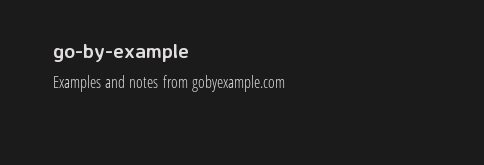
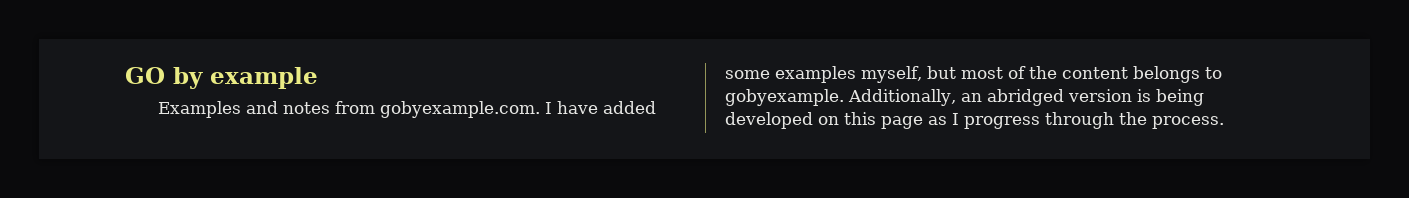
[53,44,189,62] go-by-example -> [125,67,318,89] GO by example
[191,75,285,92] gobyexample.com -> [380,101,657,118] [725,66,1222,83] [725,89,1204,106] [725,112,1224,129] gobyexample.com. I have added some examples myself, but most of the content belongs to gobyexample. Additionally, an abridged version is being developed on this page as I progress through the process.

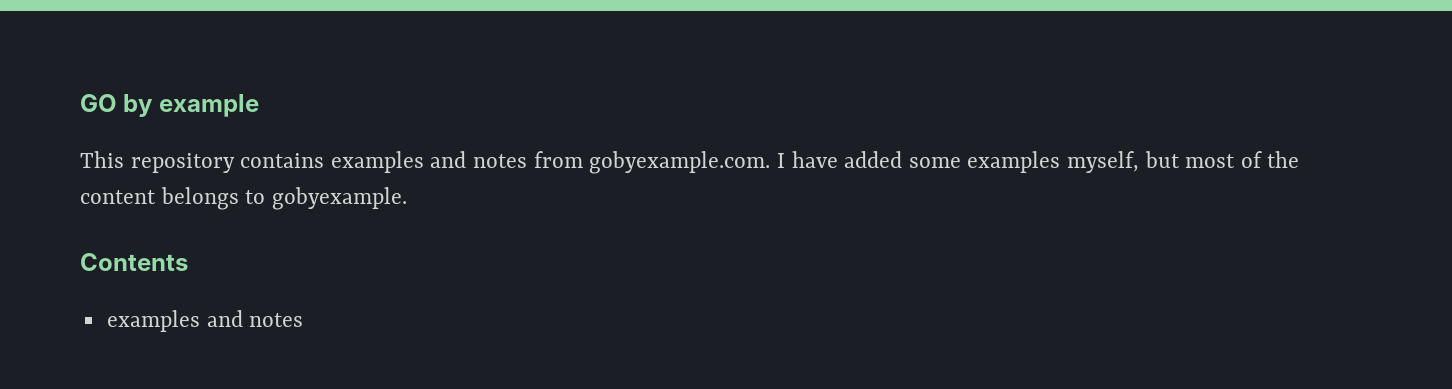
[158,101,242,118] Examples -> [80,151,424,173] This repository contains examples
[848,89,1204,106] [725,112,1224,129] Additionally, an abridged version is being developed on this page as I progress through the process. -> [80,253,188,271] [106,310,304,332] // Contents // examples and notes

